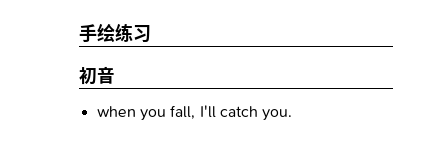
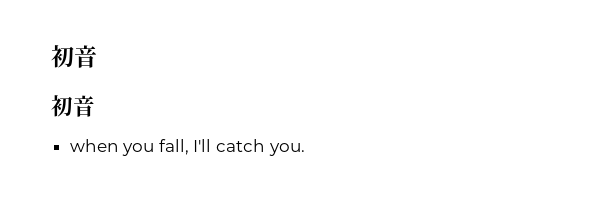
[79,23,151,43] 手绘练习 -> [51,45,97,68] 初音

